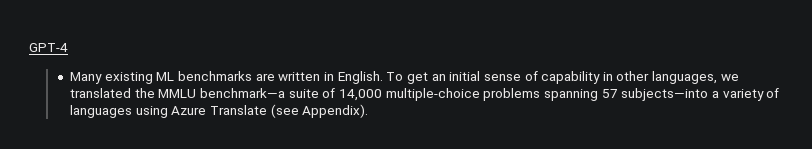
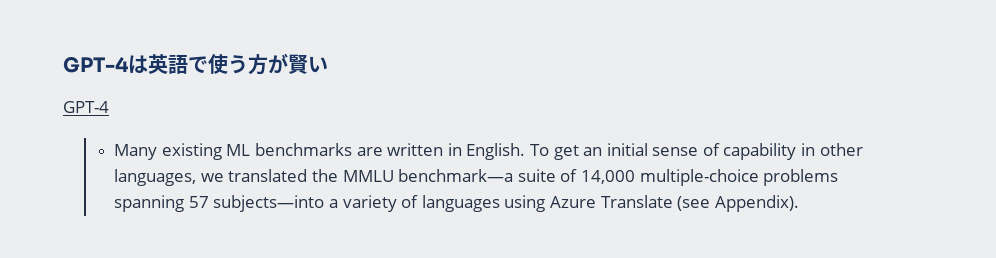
[29,43,68,52] GPT-4 -> [63,53,328,75] [63,101,109,113] GPT-4は英語で使う方が賢い // GPT-4

